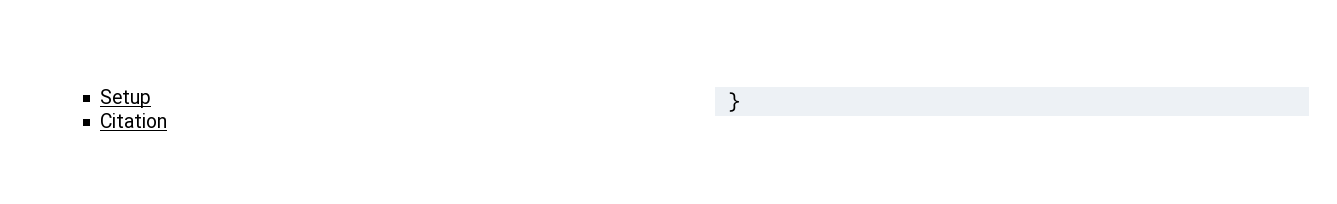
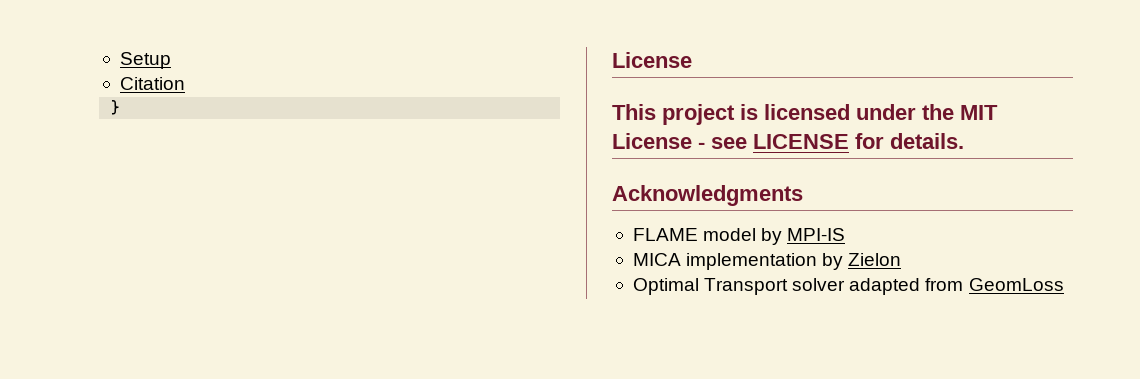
(741, 102) none -> [612,52,692,68] [612,104,998,125] [612,133,964,149] [612,185,803,206] [632,228,846,245] [632,253,902,270] [632,278,1064,295] // License // This project is licensed under the MIT License - see LICENSE for details. // Acknowledgments // FLAME model by MPI-IS // MICA implementation by Zielon // Optimal Transport solver adapted from GeomLoss

